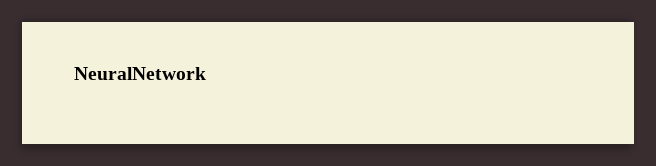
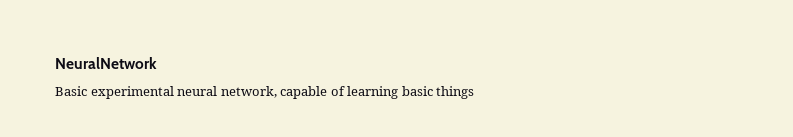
(206, 73) none -> [55,86,475,99] // Basic experimental neural network, capable of learning basic things

